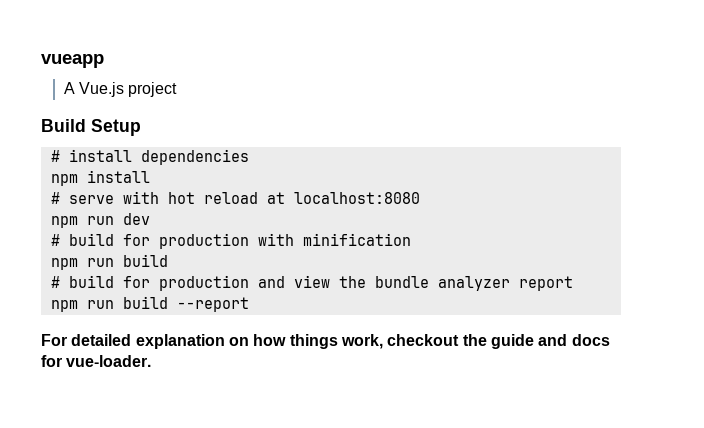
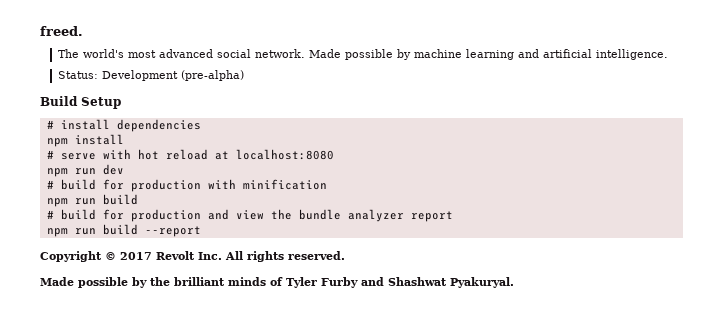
[41,54,104,68] [63,82,178,97] vueapp // A Vue.js project -> [40,26,83,36] [57,49,668,60] [57,70,244,81] freed. // The world's most advanced social network. Made possible by machine learning and artificial intelligence. // Status: Development (pre-alpha)
[41,334,610,349] [41,355,152,367] For detailed explanation on how things work, checkout the guide and docs for vue-loader. -> [40,251,345,262] [40,277,514,288] Copyright © 2017 Revolt Inc. All rights reserved. // Made possible by the brilliant minds of Tyler Furby and Shashwat Pyakuryal.

